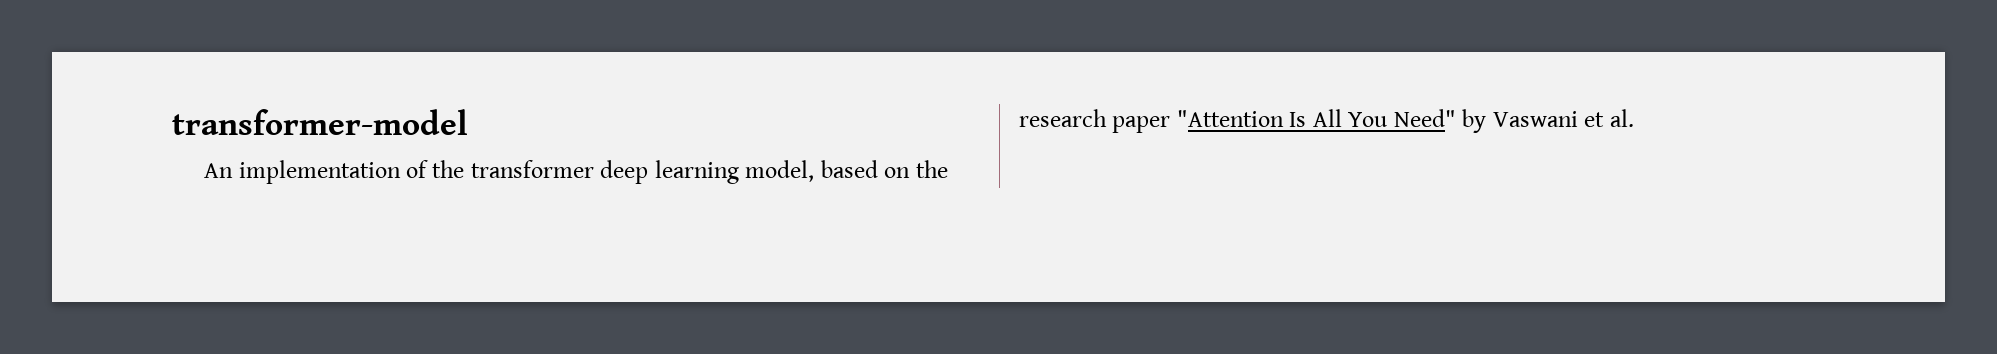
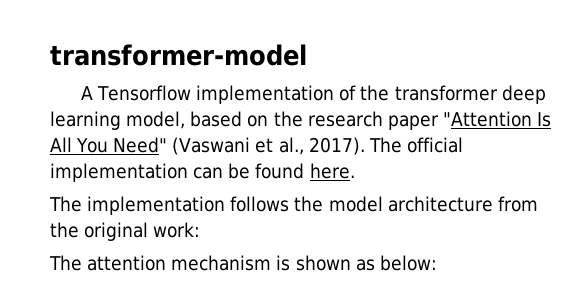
[204,163,234,178] An -> [80,85,192,101] A Tensorflow
[1462,109,1634,133] by Vaswani et al. -> [172,137,463,155] [50,163,355,182] [49,196,538,215] [50,222,201,241] [49,255,437,271] (Vaswani et al., 2017). The official implementation can be found here. // The implementation follows the model architecture from the original work: // The attention mechanism is shown as below:

